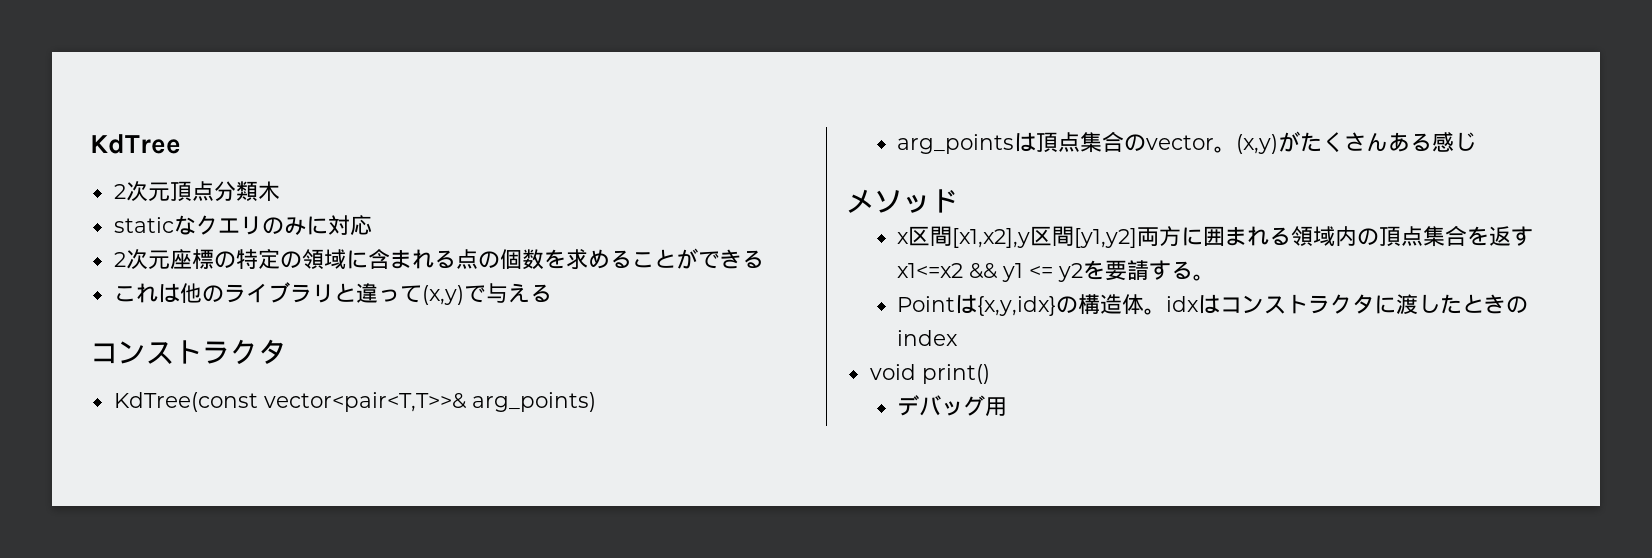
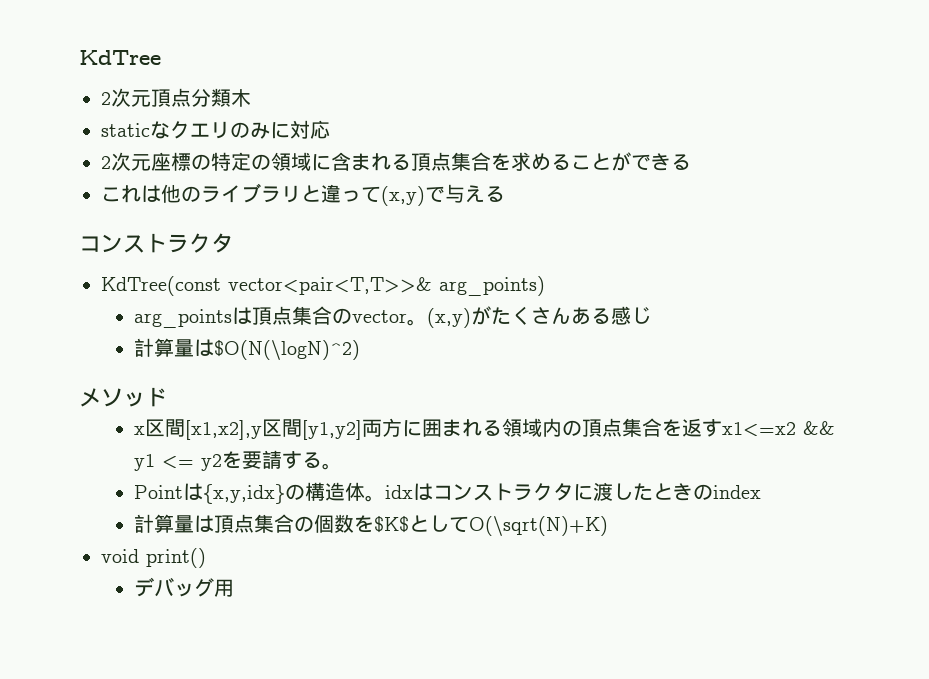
[455,249,544,270] 点の個数 -> [411,152,491,171] 頂点集合
(1477, 141) none -> [134,338,361,360] // 計算量は$O(N(\logN)^2)
(959, 338) none -> [134,514,609,536] // 計算量は頂点集合の個数を$K$としてO(\sqrt(N)+K)

